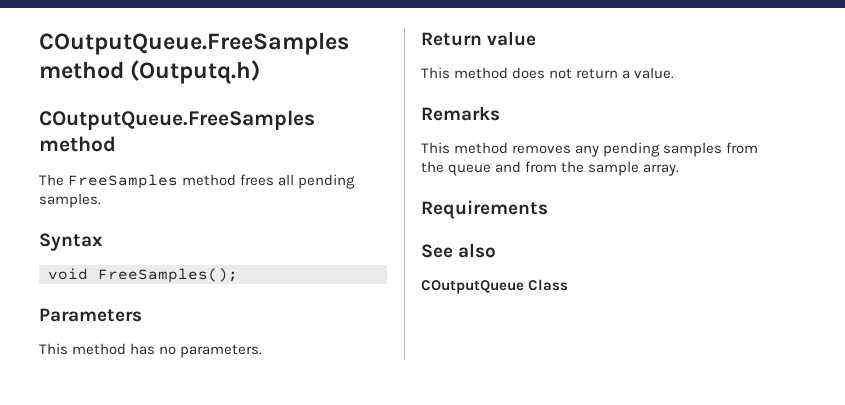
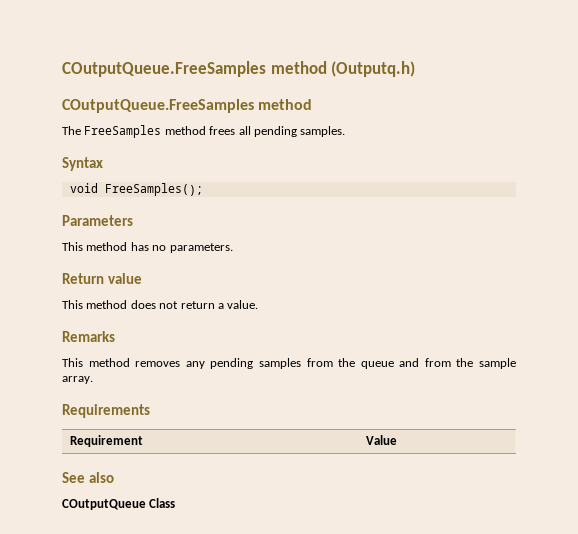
(548, 209) none -> [69,435,143,447] [365,435,397,445] // Requirement | Value

